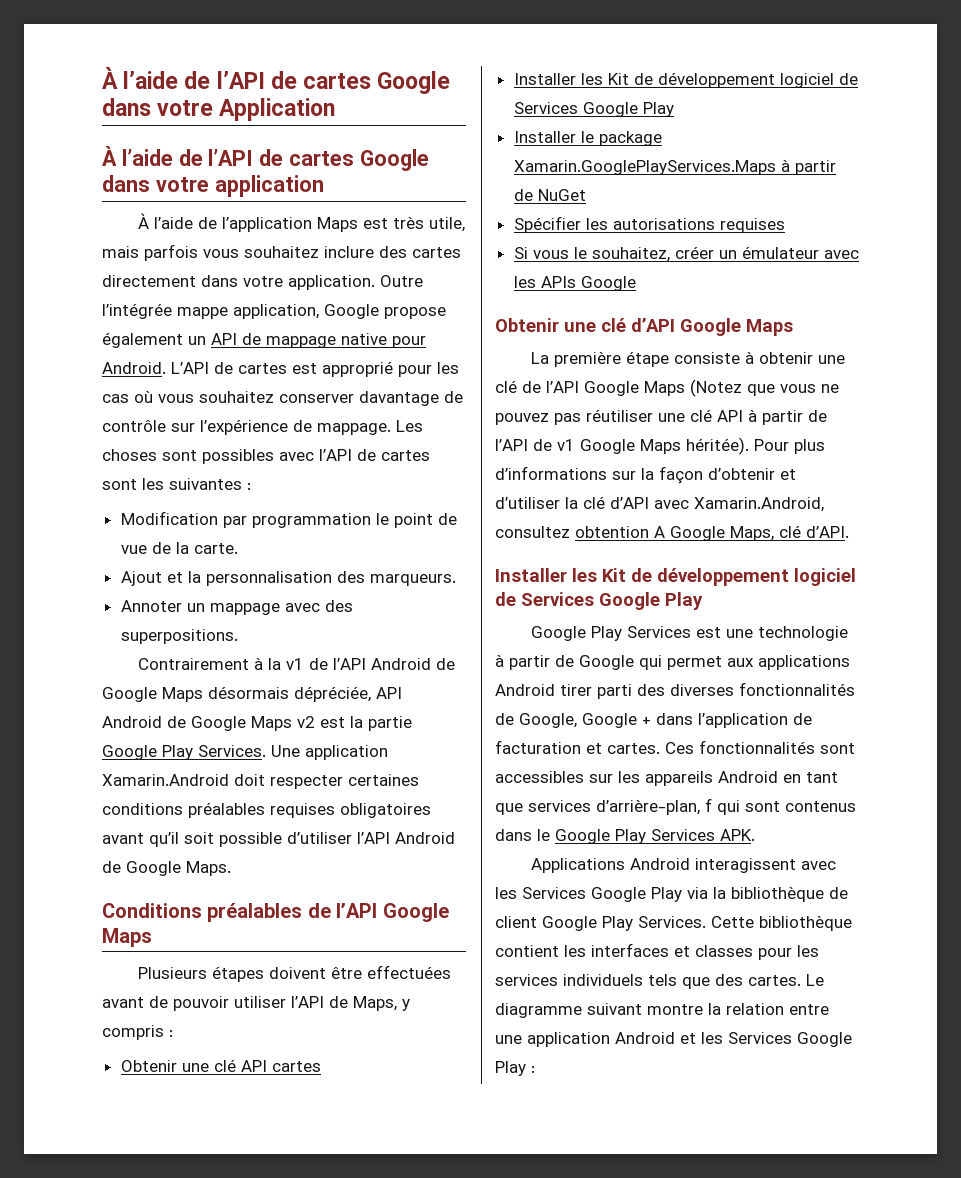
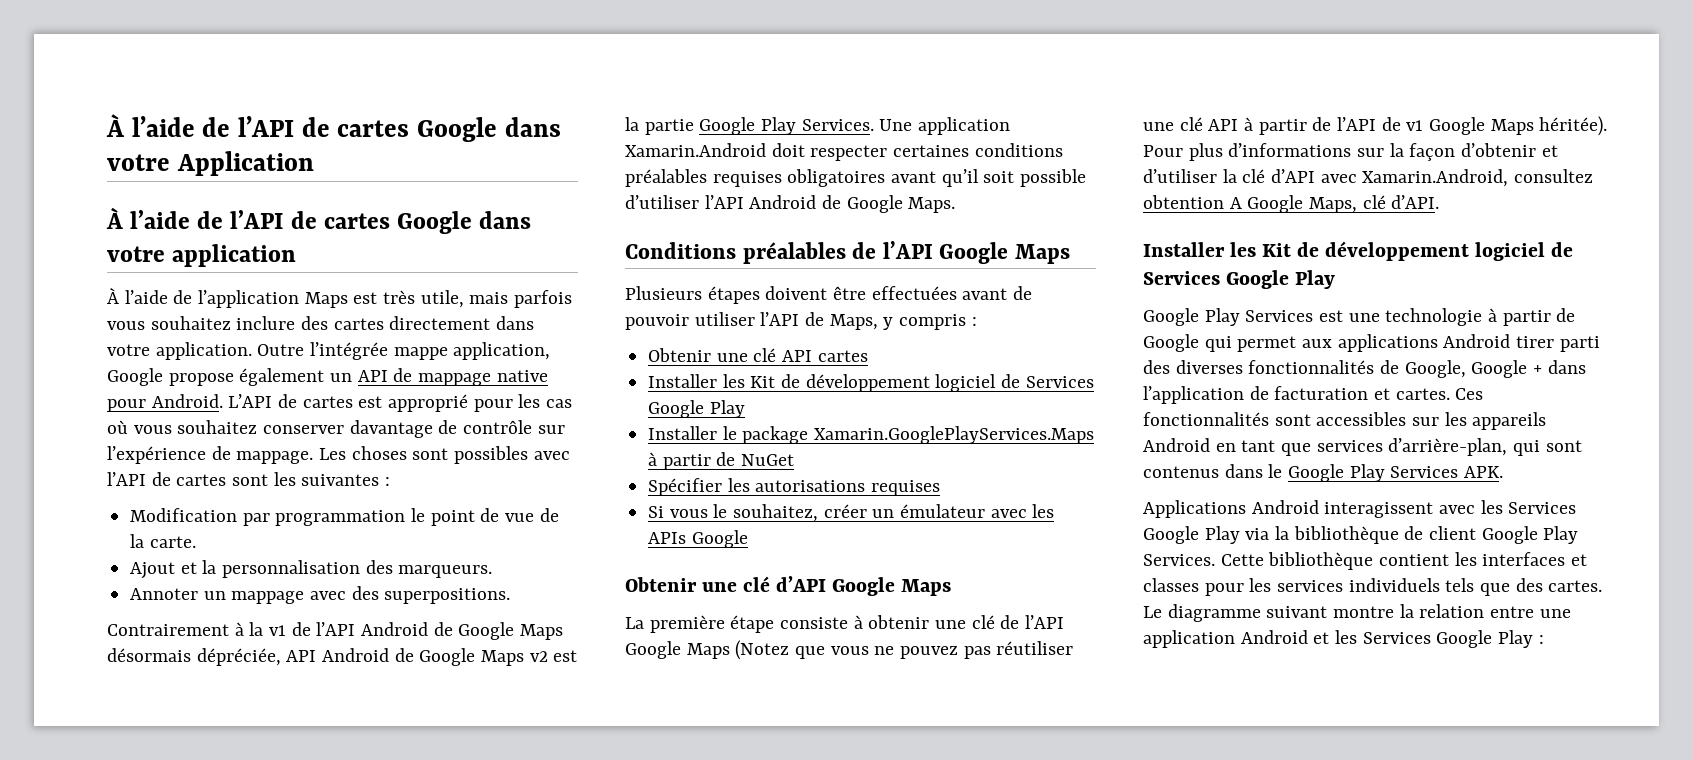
[705,798,712,812] f -> (1508, 447) none

